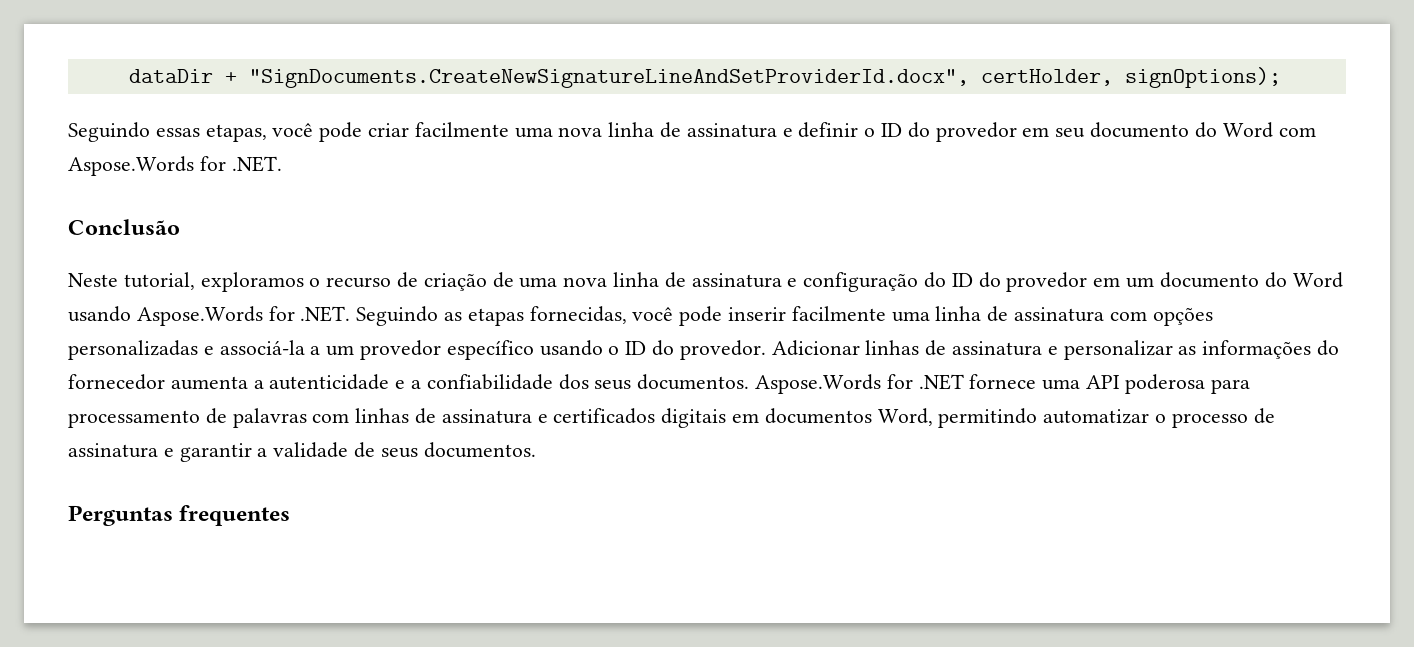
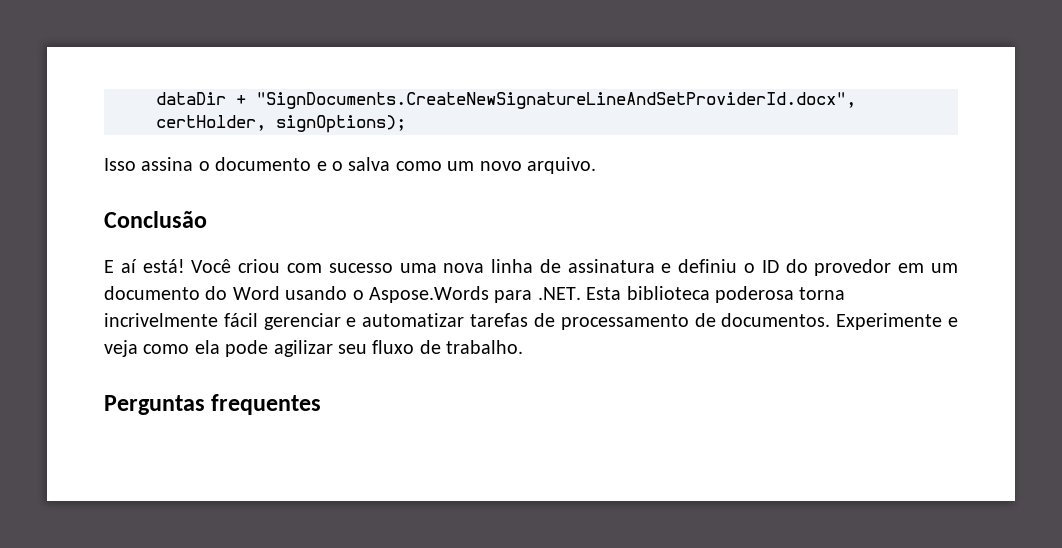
[68,122,859,142] Seguindo essas etapas, você pode criar facilmente uma nova linha de assinatura e definir -> [104,157,596,174] [104,211,207,228] [104,259,738,273] Isso assina o documento e o salva como um novo arquivo. // Conclusão // E aí está! Você criou com sucesso uma nova linha de assinatura e definiu
[1055,122,1316,138] [68,156,282,176] [68,219,180,235] [68,272,1121,292] seu documento do Word com Aspose.Words for .NET. // Conclusão // Neste tutorial, exploramos o recurso de criação de uma nova linha de assinatura e configuração do ID do provedor em -> (925, 268) none
[136,306,1213,326] [68,340,1340,360] [68,374,1250,394] [68,408,1275,428] [68,442,536,462] Aspose.Words for .NET. Seguindo as etapas fornecidas, você pode inserir facilmente uma linha de assinatura com opções personalizadas e associá-la a um provedor específico usando o ID do provedor. Adicionar linhas de assinatura e personalizar as informações do fornecedor aumenta a autenticidade e a confiabilidade dos seus documentos. Aspose.Words for .NET fornece uma API poderosa para processamento de palavras com linhas de assinatura e certificados digitais em documentos Word, permitindo automatizar o processo de assinatura e garantir a validade de seus documentos. -> [352,286,846,303] [104,313,959,330] [104,340,524,357] o Aspose.Words para .NET. Esta biblioteca poderosa torna incrivelmente fácil gerenciar e automatizar tarefas de processamento de documentos. Experimente e veja como ela pode agilizar seu fluxo de trabalho.

